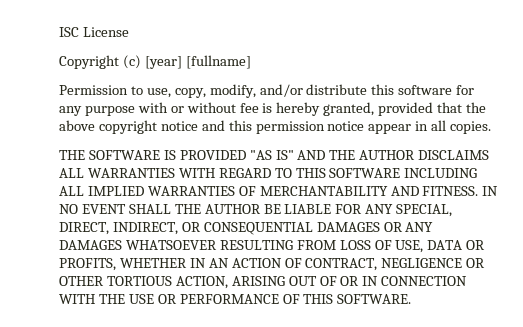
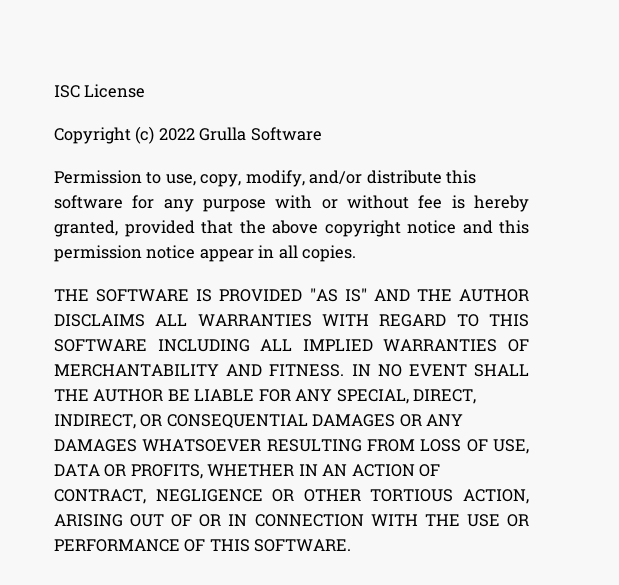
[144,55,251,69] [year] [fullname] -> [158,127,322,141] 2022 Grulla Software

